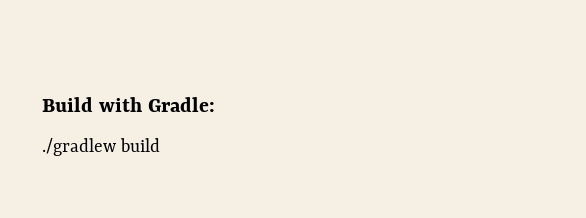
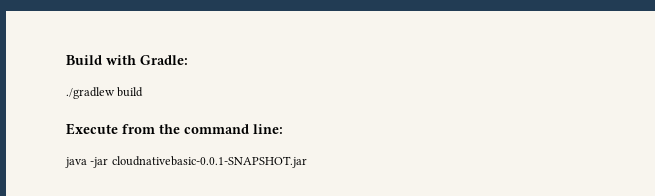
(161, 145) none -> [66,123,283,135] [65,156,307,168] // Execute from the command line: // java -jar cloudnativebasic-0.0.1-SNAPSHOT.jar

